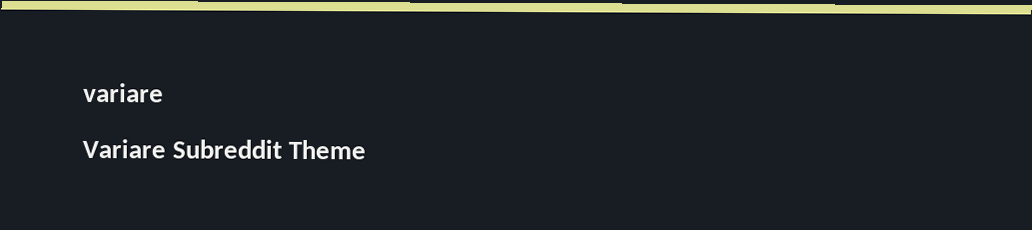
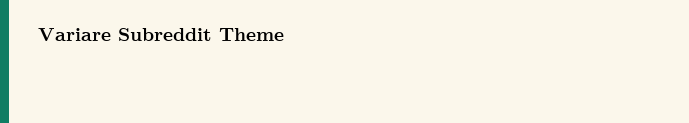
[83,82,164,103] variare // -> (38, 34) none

